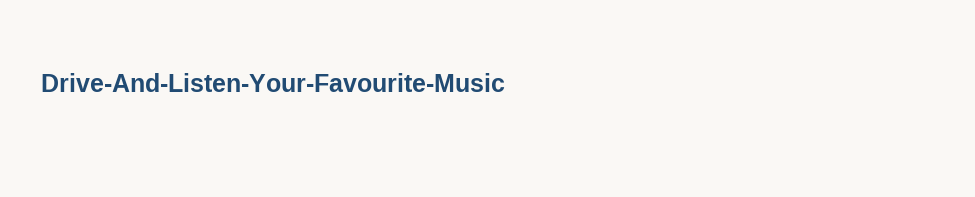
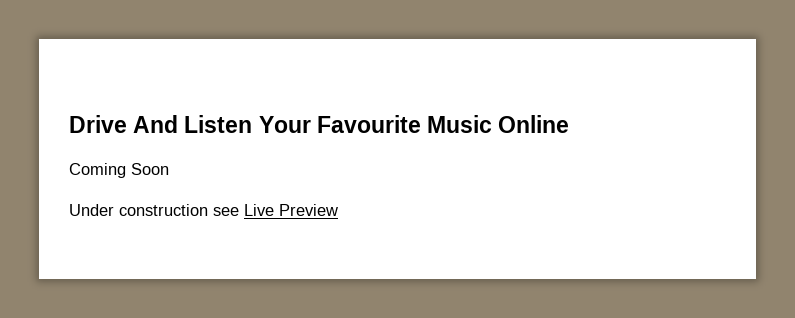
[41,73,505,92] Drive-And-Listen-Your-Favourite-Music -> [69,115,570,133] [69,163,169,178] [69,204,338,216] Drive And Listen Your Favourite Music Online // Coming Soon // Under construction see Live Preview

